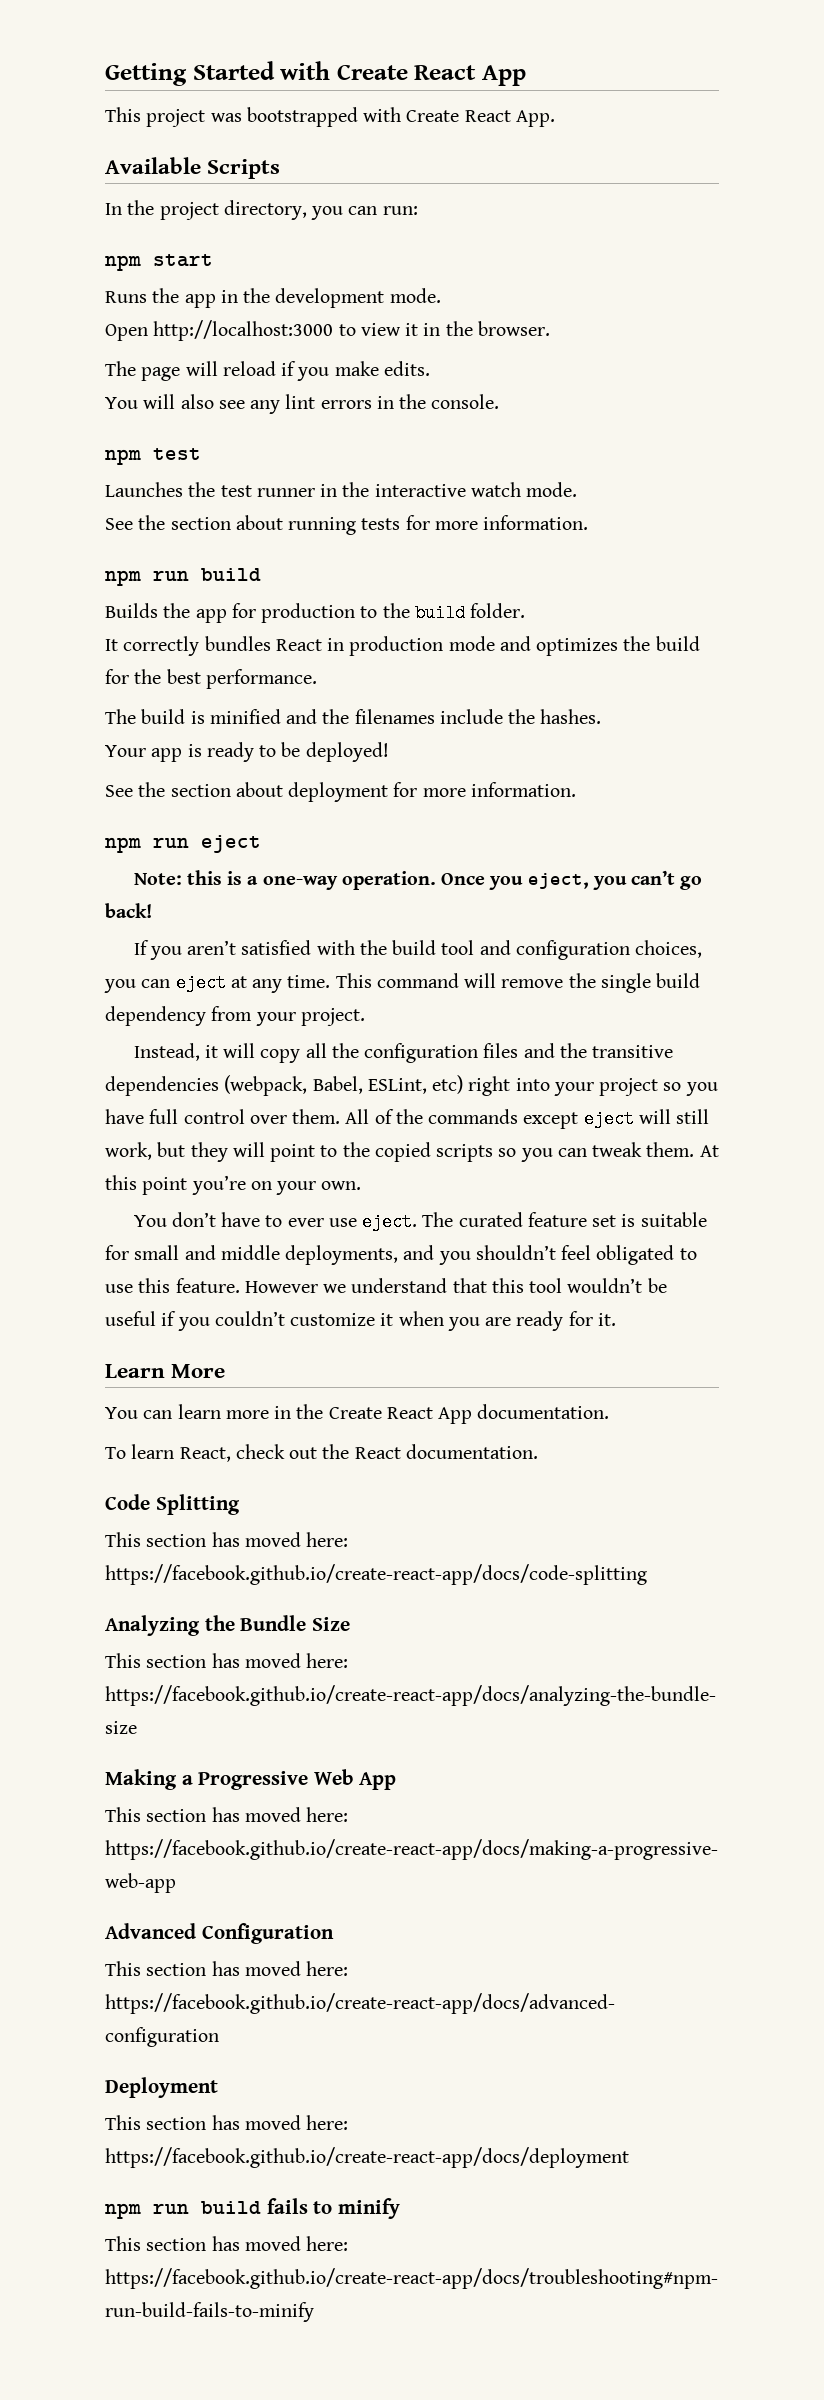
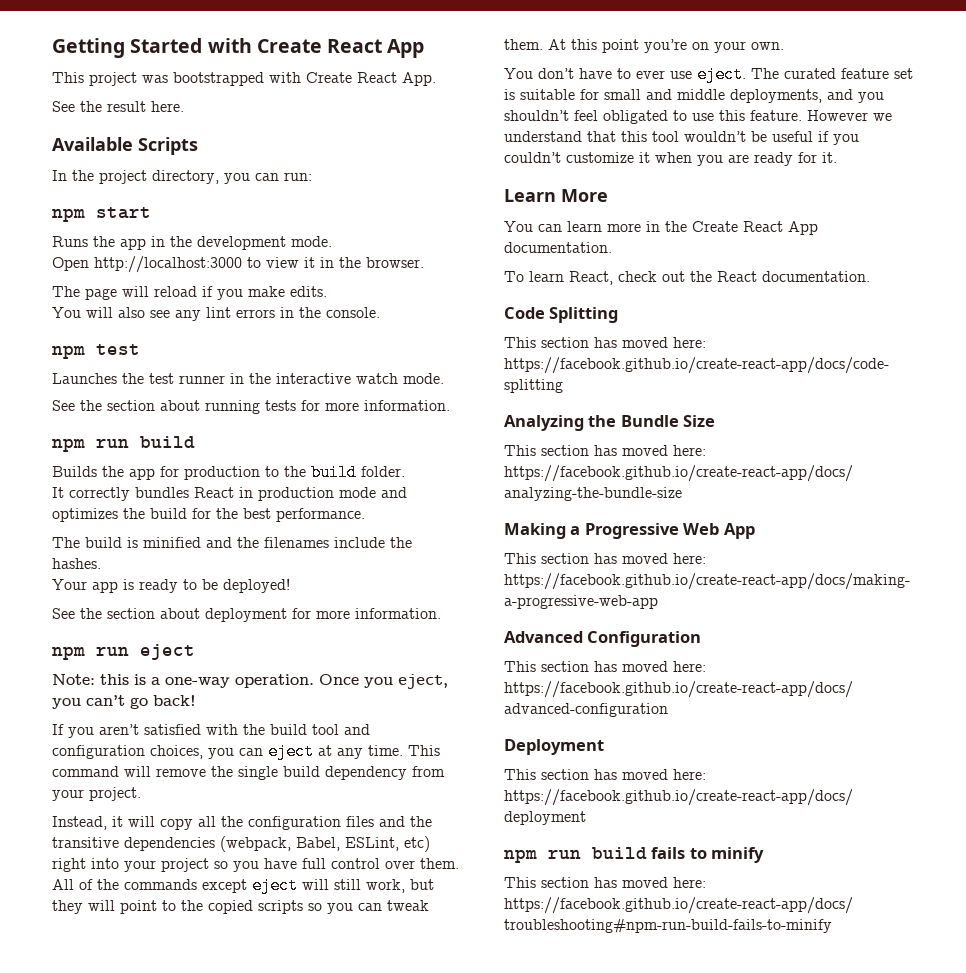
(555, 118) none -> [52,101,184,112] // See the result here.

